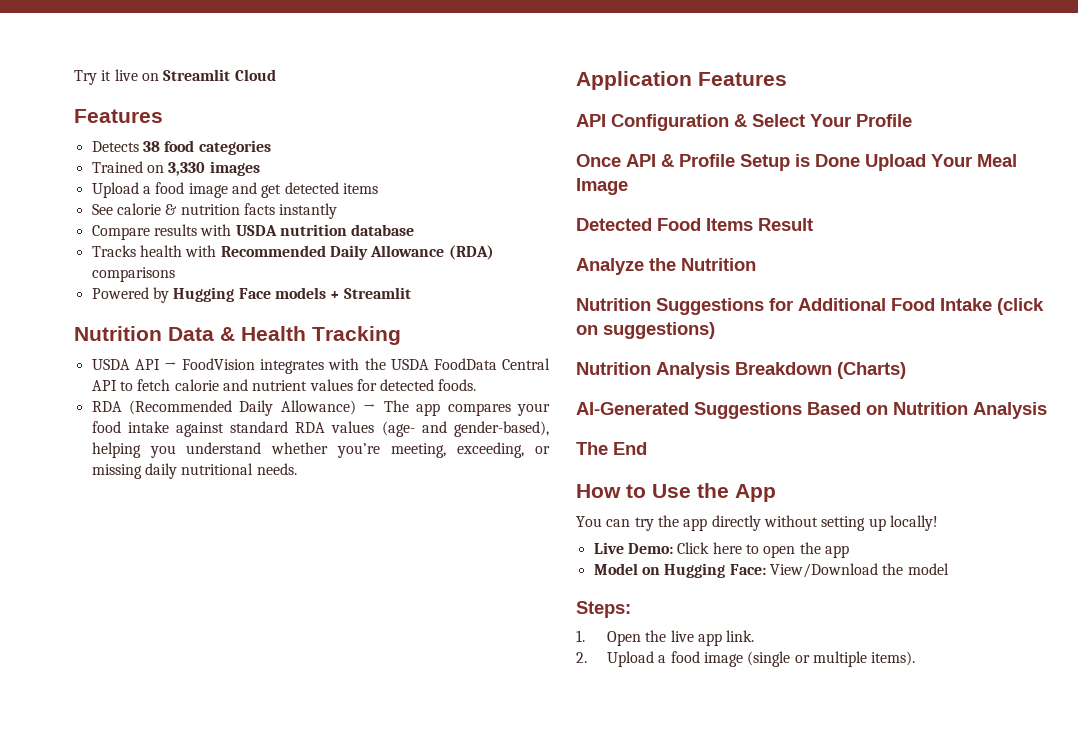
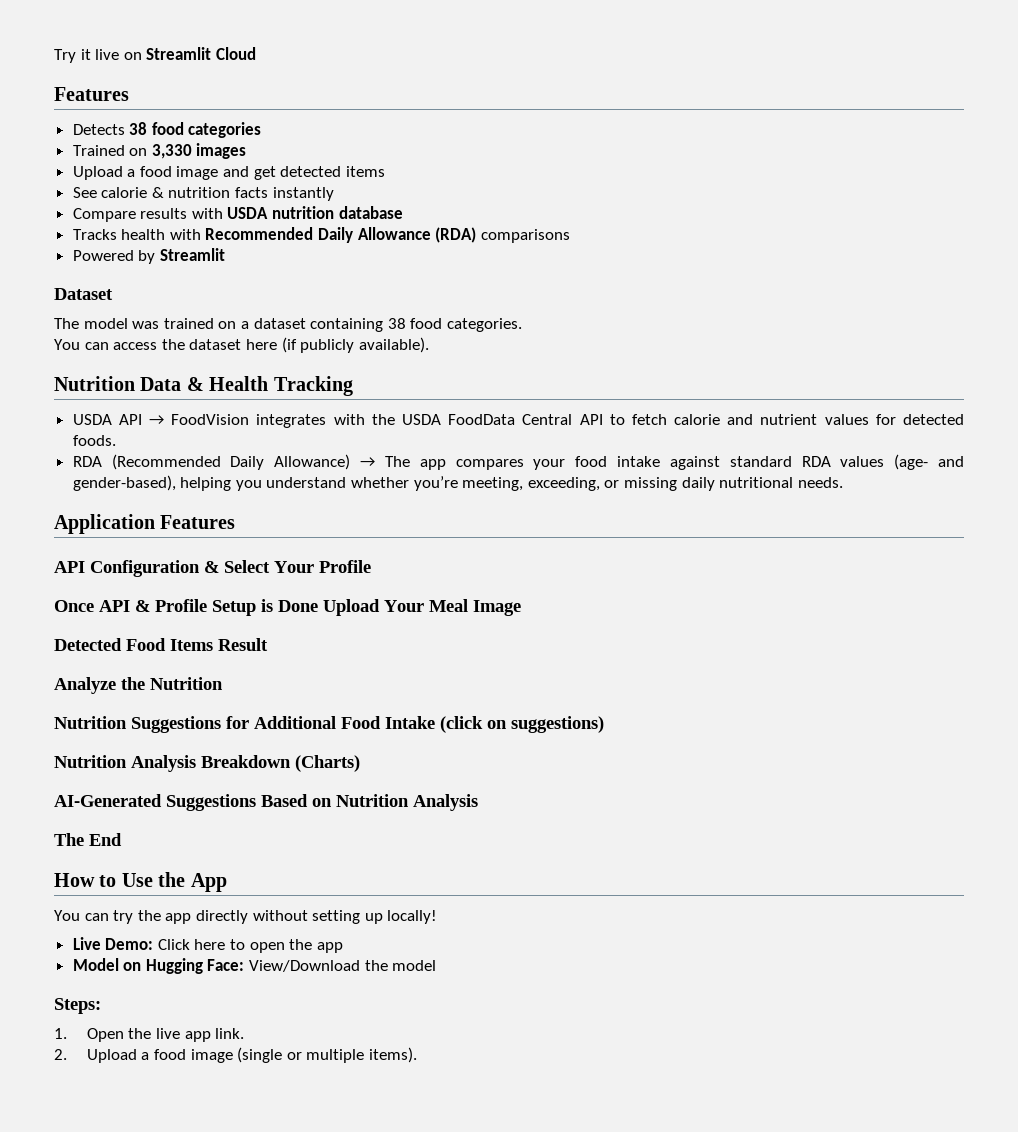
[173,287,411,302] Hugging Face models + Streamlit -> [159,248,225,261] [54,288,113,300] [54,318,522,332] [54,337,429,353] Streamlit // Dataset // The model was trained on a dataset containing 38 food categories. // You can access the dataset here (if publicly available).

